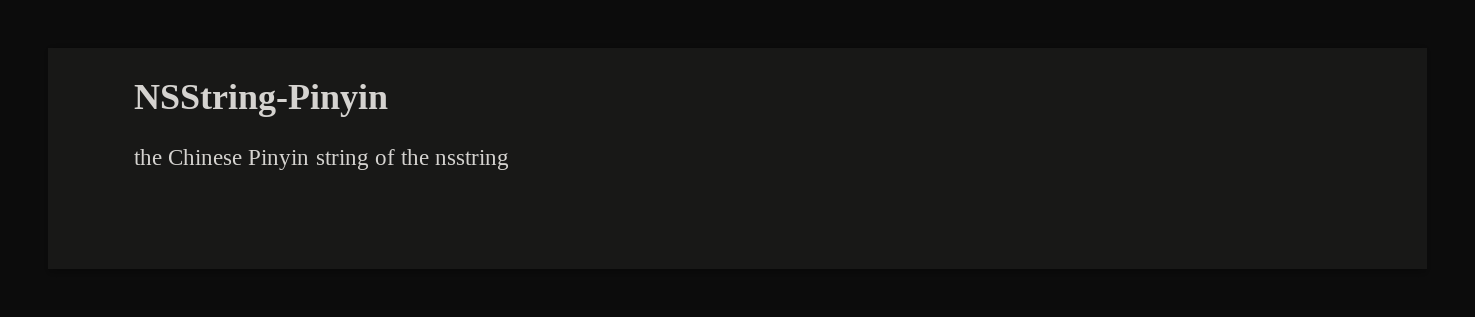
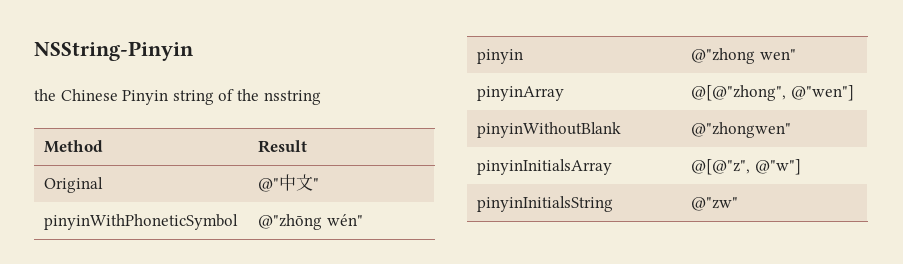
(510, 160) none -> [44,140,104,153] [258,140,308,153] [44,177,104,193] [258,174,320,192] [44,214,239,230] [258,214,364,230] [477,49,524,64] [691,48,797,64] [477,86,565,101] [691,85,855,101] [477,122,622,138] [691,122,792,138] [477,159,613,175] [691,159,802,175] [477,196,614,212] [691,197,739,211] // Method | Result // Original | @"中文" // pinyinWithPhoneticSymbol | @"zhōng wén" // pinyin | @"zhong wen" // pinyinArray | @[@"zhong", @"wen"] // pinyinWithoutBlank | @"zhongwen" // pinyinInitialsArray | @[@"z", @"w"] // pinyinInitialsString | @"zw"

